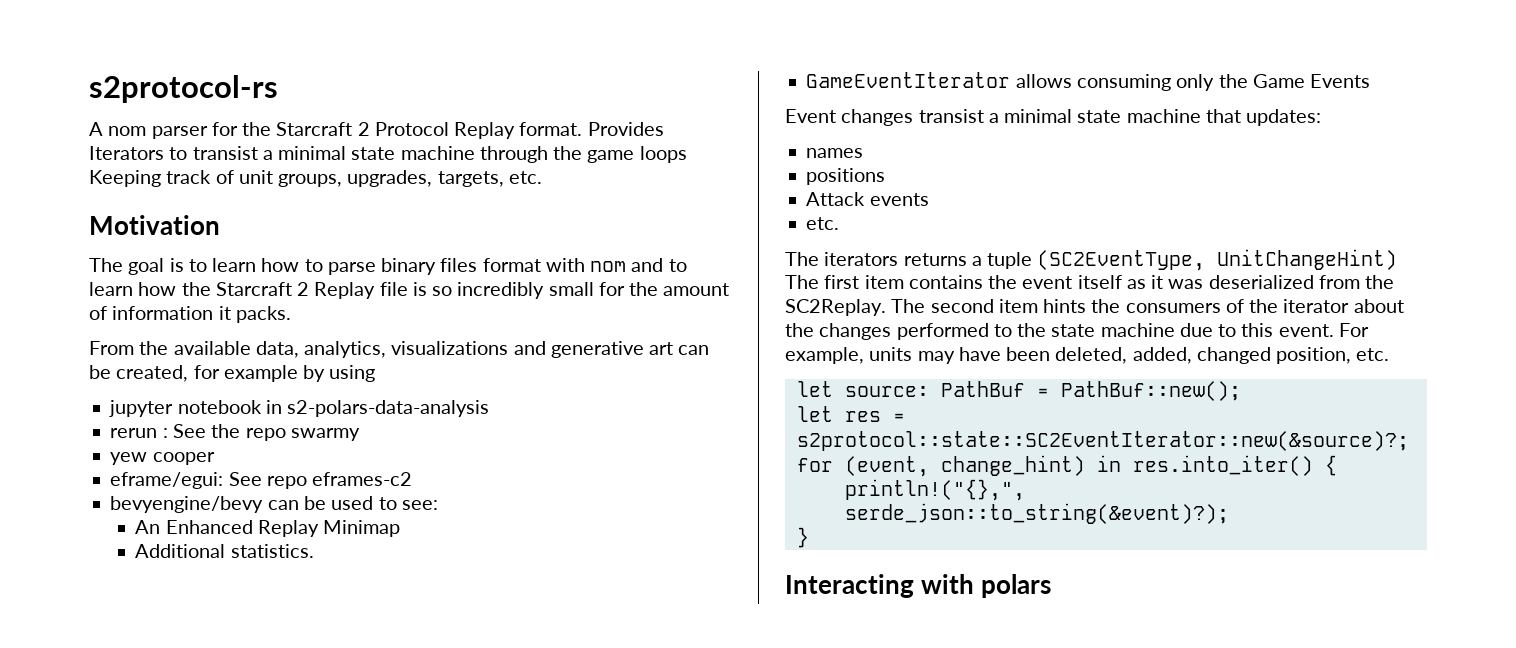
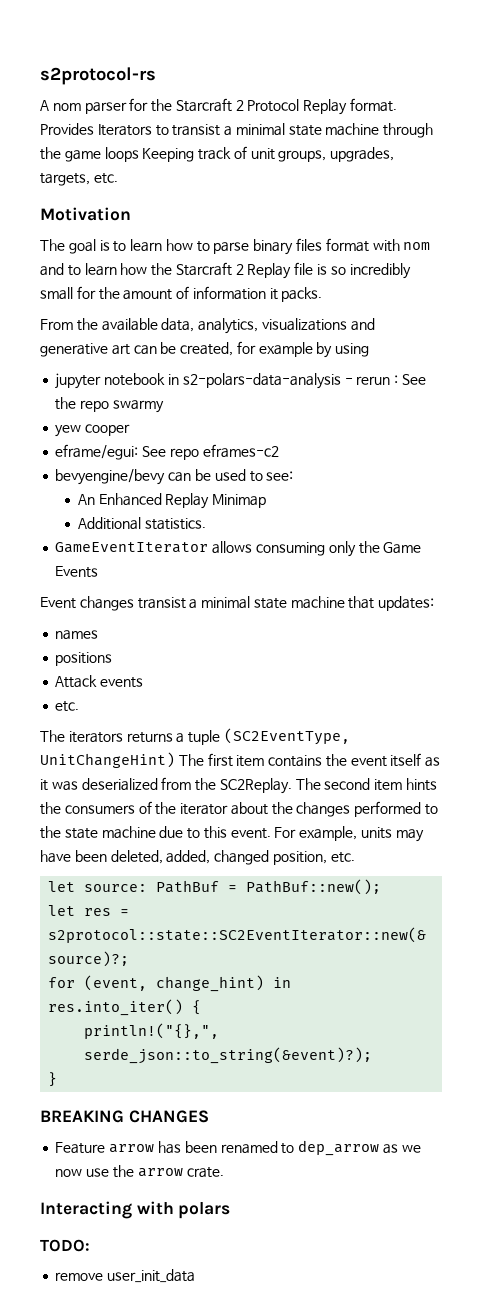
(490, 408) // -> [344,378,353,384] -
(809, 537) none -> [40,1110,209,1123] [55,1140,421,1156] [55,1165,224,1178] // BREAKING CHANGES // Feature arrow has been renamed to dep_arrow as we now use the arrow crate.
(1052, 586) none -> [40,1239,90,1252] [55,1269,196,1283] // TODO: // remove user_init_data

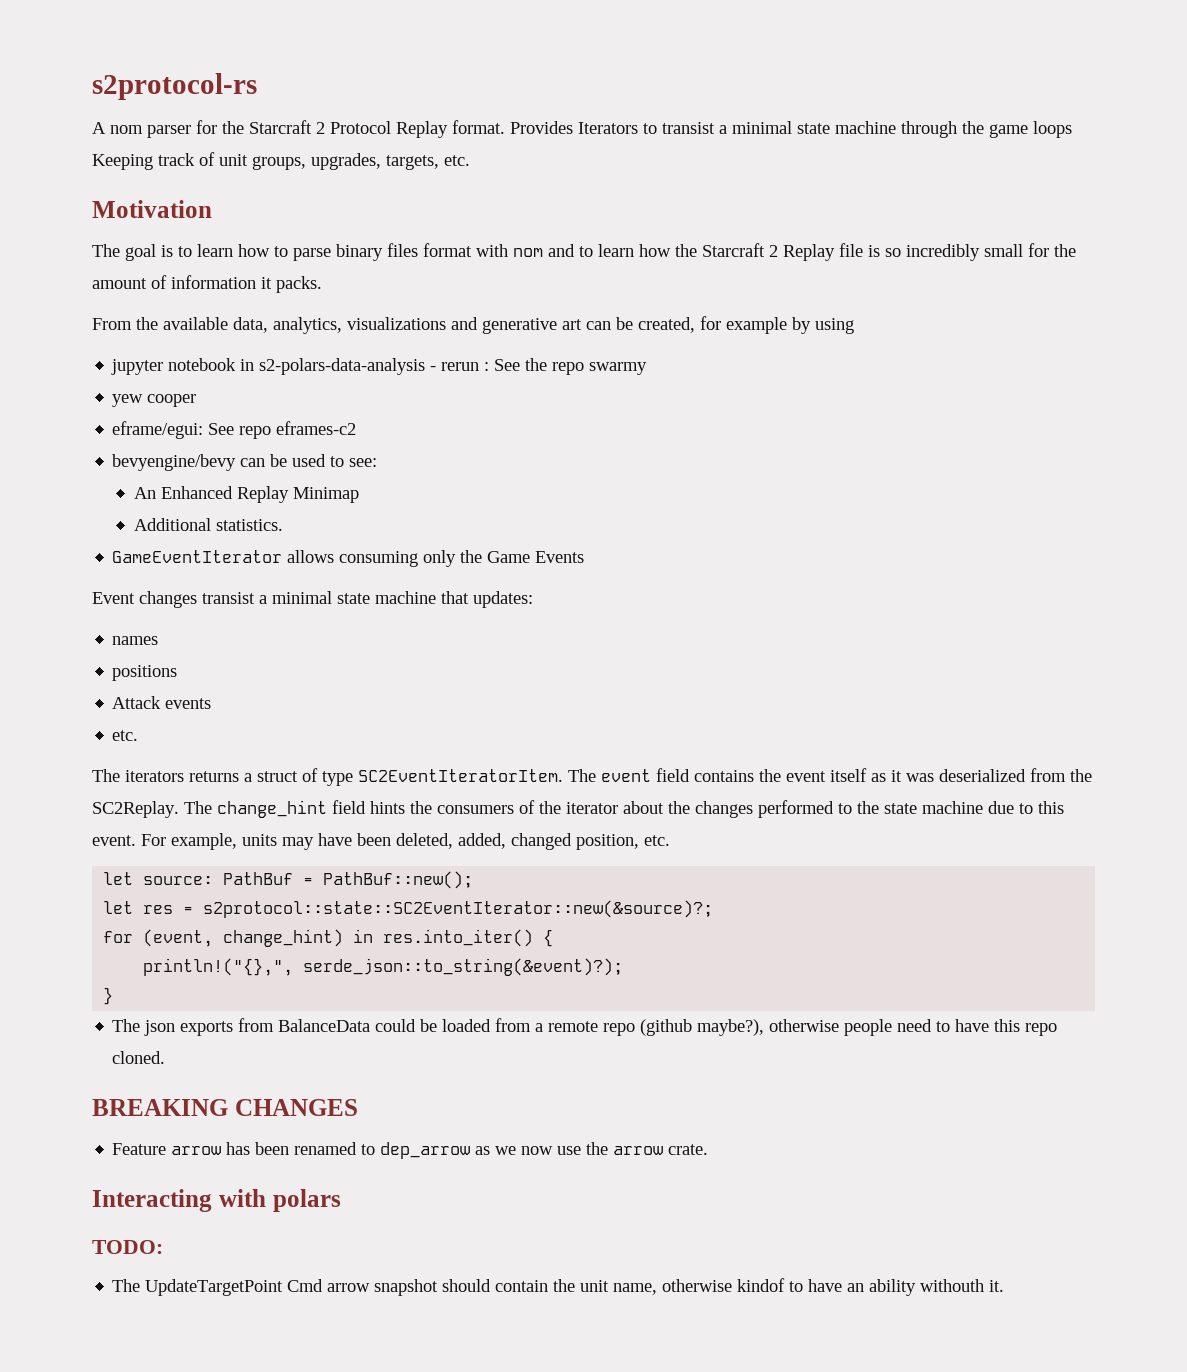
[188,728,350,745] [40,752,265,768] tuple (SC2EventType, UnitChangeHint) The first item -> [257,768,690,786] struct of type SC2EventIteratorItem. The event field
[324,778,403,791] second item -> [217,800,366,818] change_hint field
(58, 1079) none -> [112,1018,1058,1036] [112,1051,166,1064] // The json exports from BalanceData could be loaded from a remote repo (github maybe?), otherwise people need to have this repo cloned.
[55,1269,196,1283] remove user_init_data -> [112,1278,1005,1296] The UpdateTargetPoint Cmd arrow snapshot should contain the unit name, otherwise kindof to have an ability withouth it.

